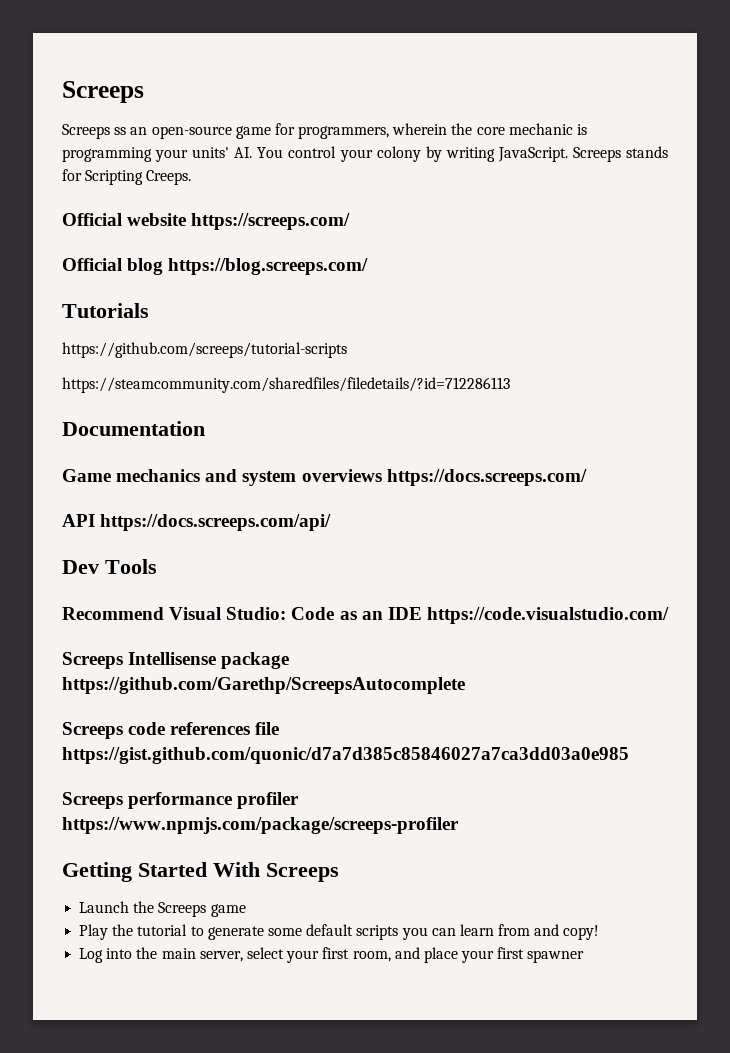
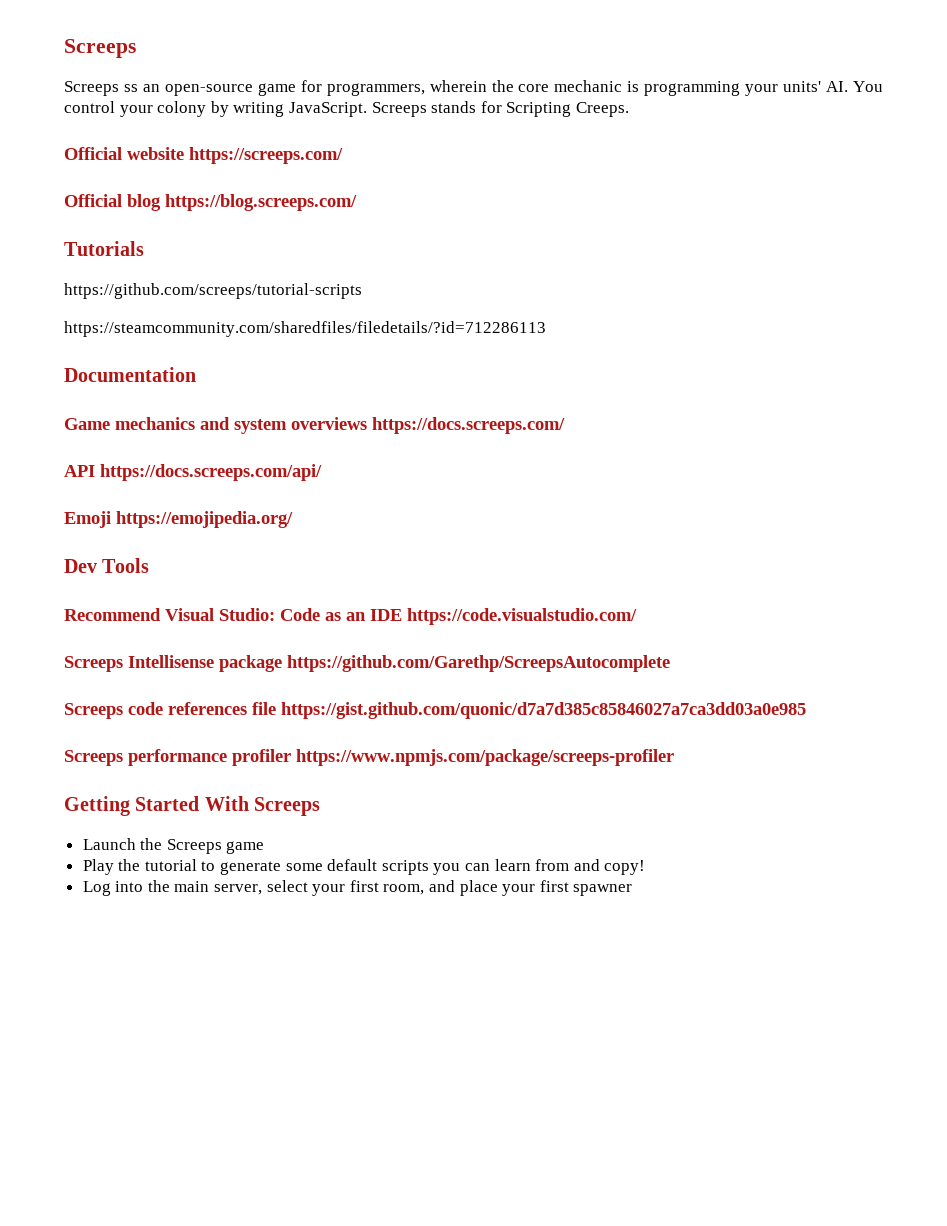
(332, 522) none -> [64,511,293,528] // Emoji https://emojipedia.org/

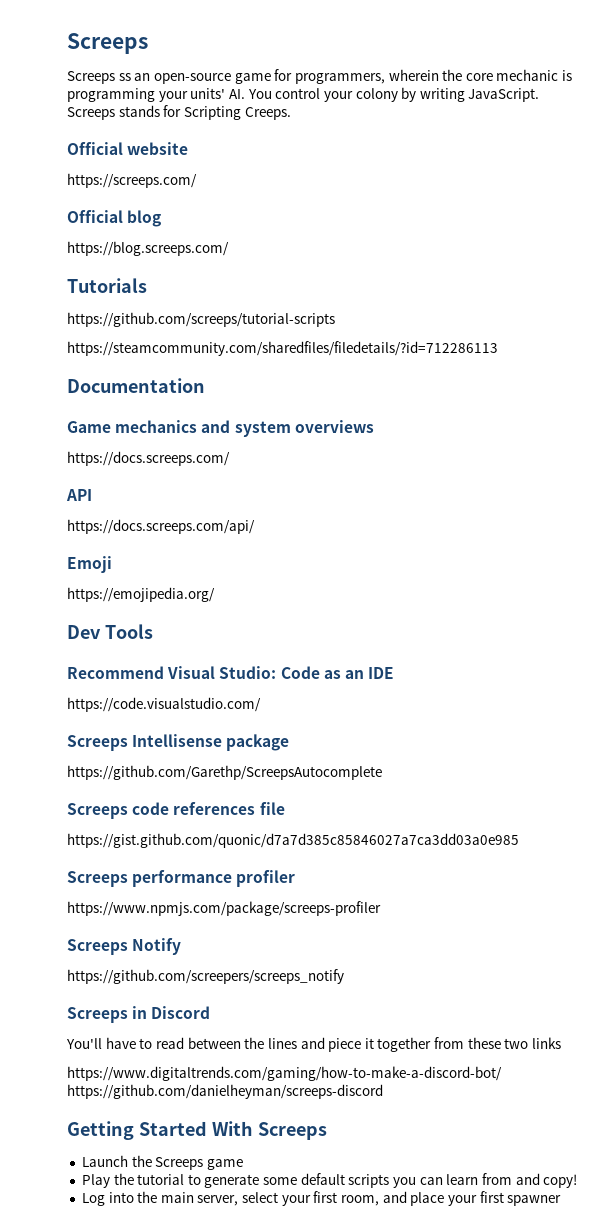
(184, 153) none -> (189, 148) //
(161, 202) none -> (162, 218) //
(367, 423) none -> (374, 426) //
(95, 471) none -> (92, 495) //
(111, 519) none -> (112, 564) //
(402, 615) none -> (395, 673) //
(282, 663) none -> (290, 742) //
(276, 708) none -> (285, 808) //
(291, 757) none -> (296, 878) //
(674, 757) none -> [67,938,182,955] [67,969,344,984] [67,1006,211,1023] [66,1037,562,1052] [67,1066,502,1081] [67,1084,383,1099] // Screeps Notify // https://github.com/screepers/screeps_notify // Screeps in Discord // You'll have to read between the lines and piece it together from these two links // https://www.digitaltrends.com/gaming/how-to-make-a-discord-bot/ https://github.com/danielheyman/screeps-discord

